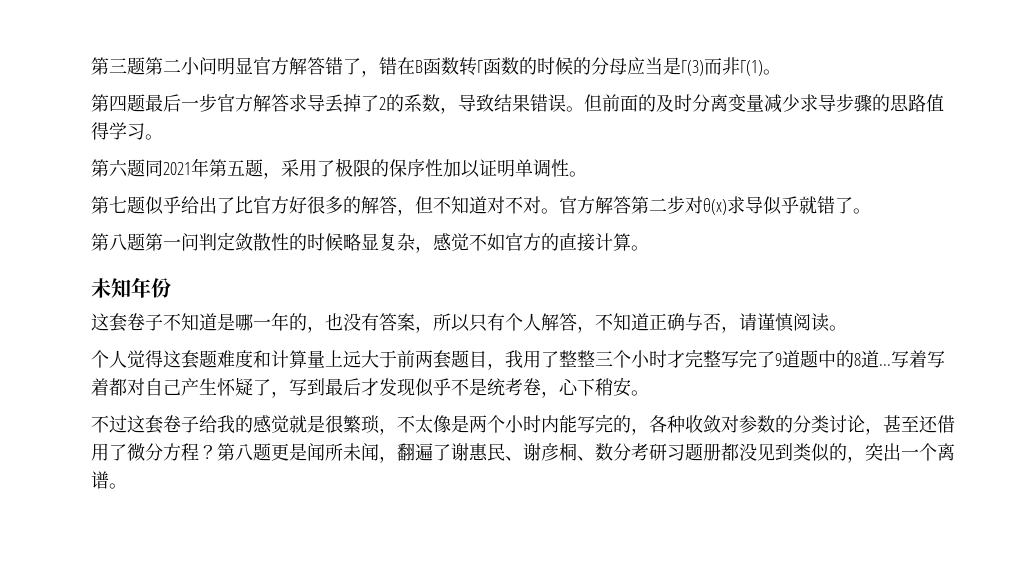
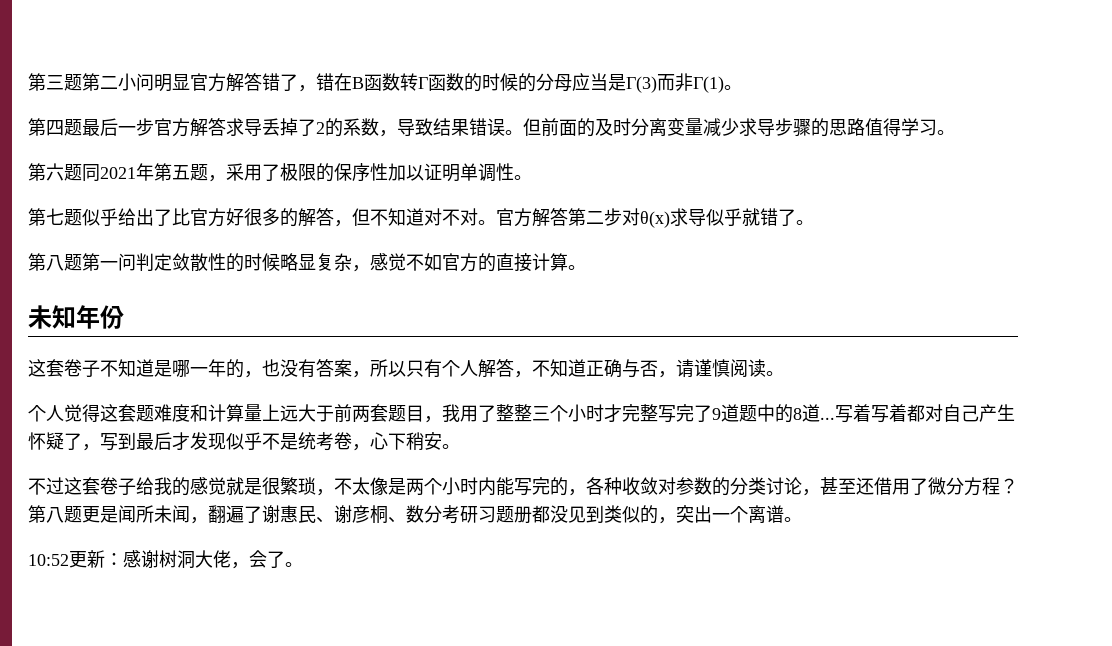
(127, 486) none -> [28,550,303,569] // 10:52更新：感谢树洞大佬，会了。

